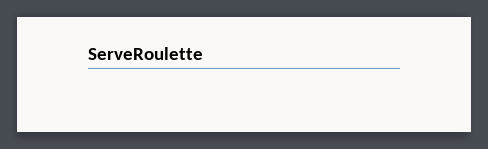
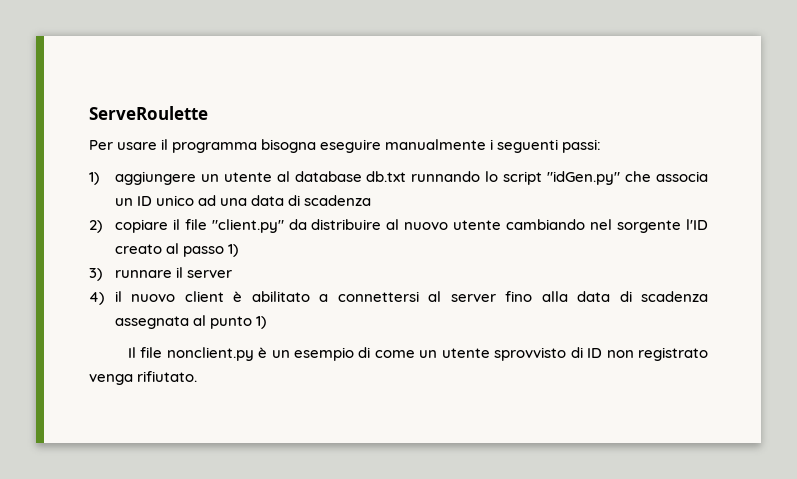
(203, 53) none -> [89,139,602,153] [89,171,708,185] [114,195,372,206] [89,219,708,233] [114,243,238,257] [89,267,232,281] [89,291,709,305] [114,315,266,329] [127,347,709,361] [89,371,198,385] // Per usare il programma bisogna eseguire manualmente i seguenti passi: // 1) aggiungere un utente al database db.txt runnando lo script "idGen.py" che associa un ID unico ad una data di scadenza // 2) copiare il file "client.py" da distribuire al nuovo utente cambiando nel sorgente l'ID creato al passo 1) // 3) runnare il server // 4) il nuovo client è abilitato a connettersi al server fino alla data di scadenza assegnata al punto 1) // Il file nonclient.py è un esempio di come un utente sprovvisto di ID non registrato venga rifiutato.

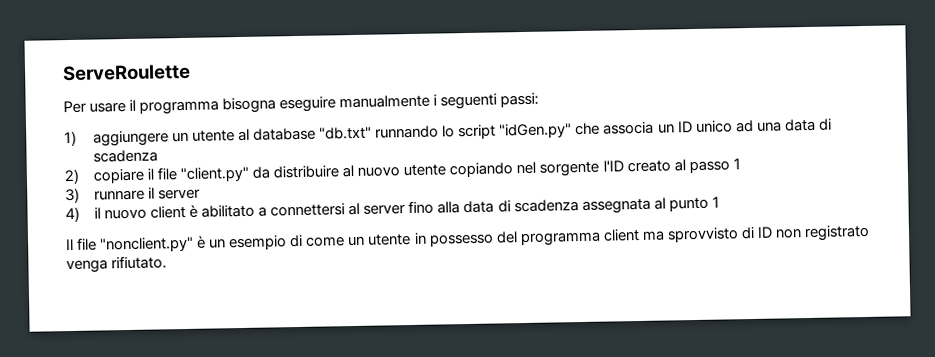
[366,171,407,182] db.txt -> [319,126,373,140] "db.txt"
[506,219,586,230] cambiando -> [449,162,514,178] copiando
[227,244,238,257] 1) -> [732,158,741,170] 1
[255,316,266,329] 1) -> [711,196,720,208] 1
[166,347,254,361] nonclient.py -> [100,236,195,253] "nonclient.py"
(490, 353) none -> [413,228,665,247] in possesso del programma client ma

